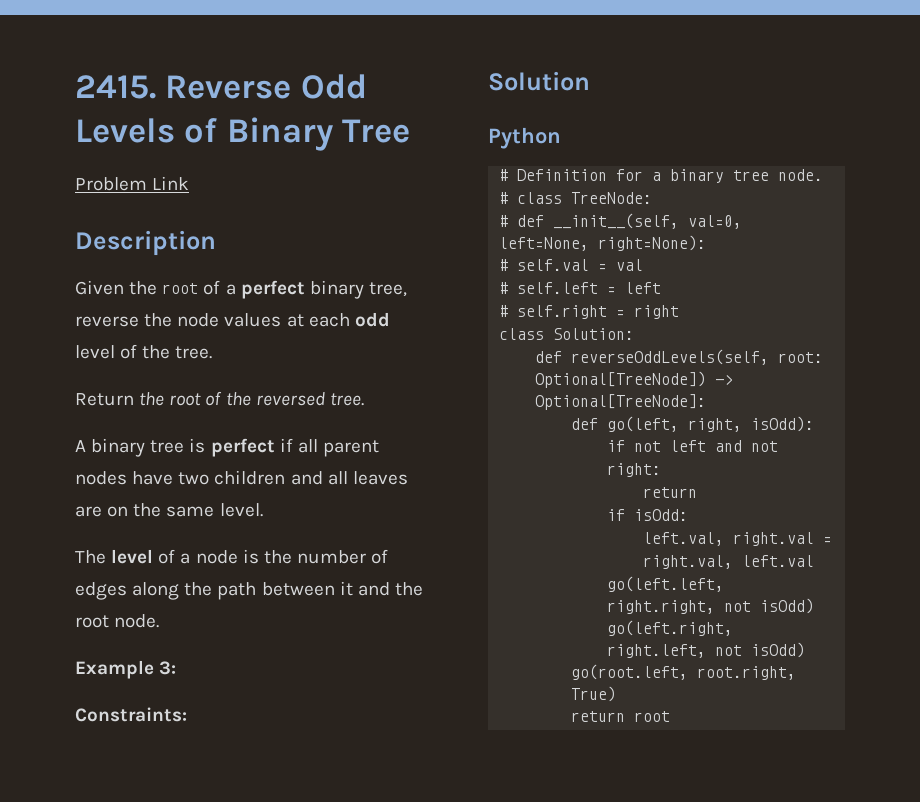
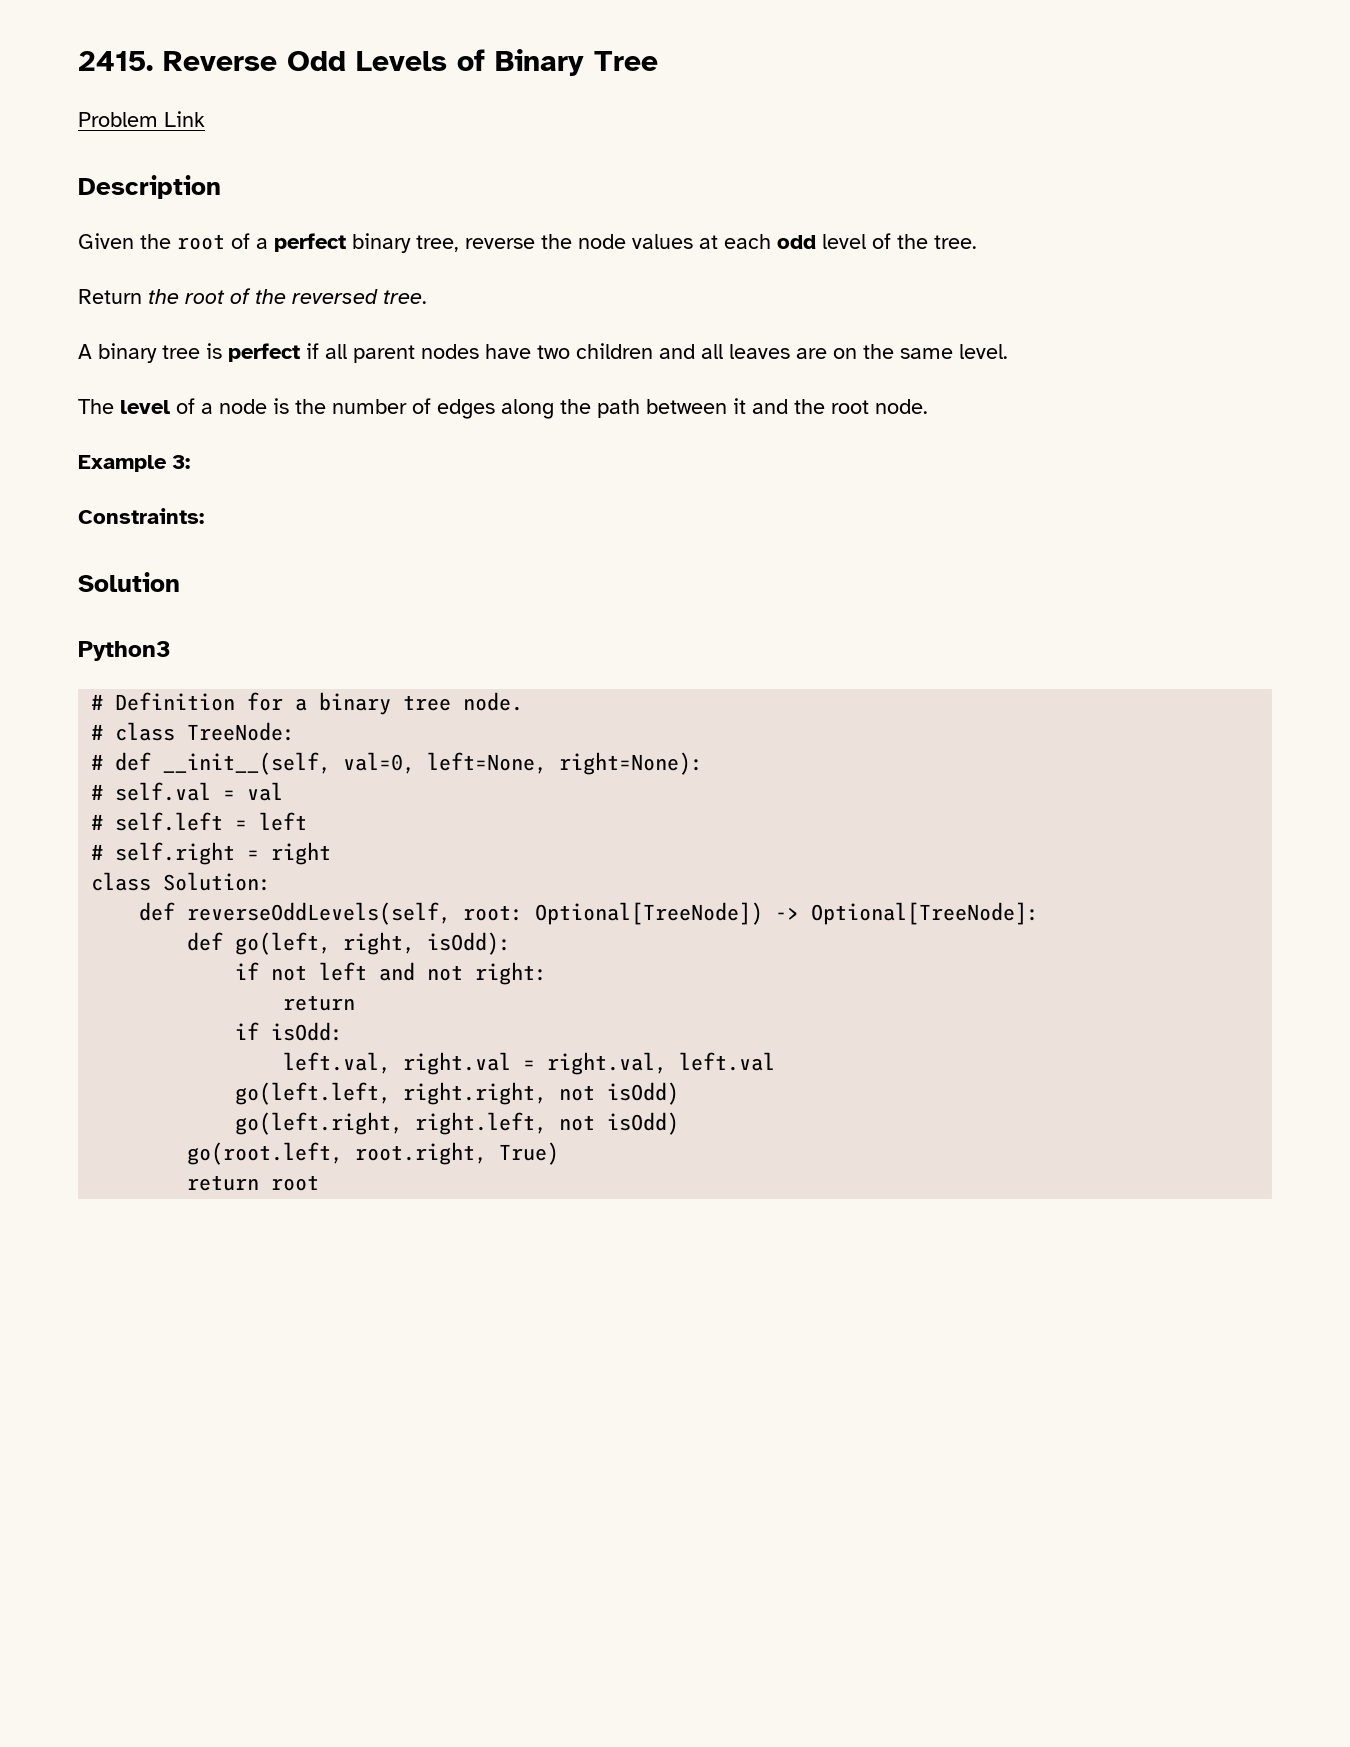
[488,127,561,149] Python -> [78,641,171,661] Python3

